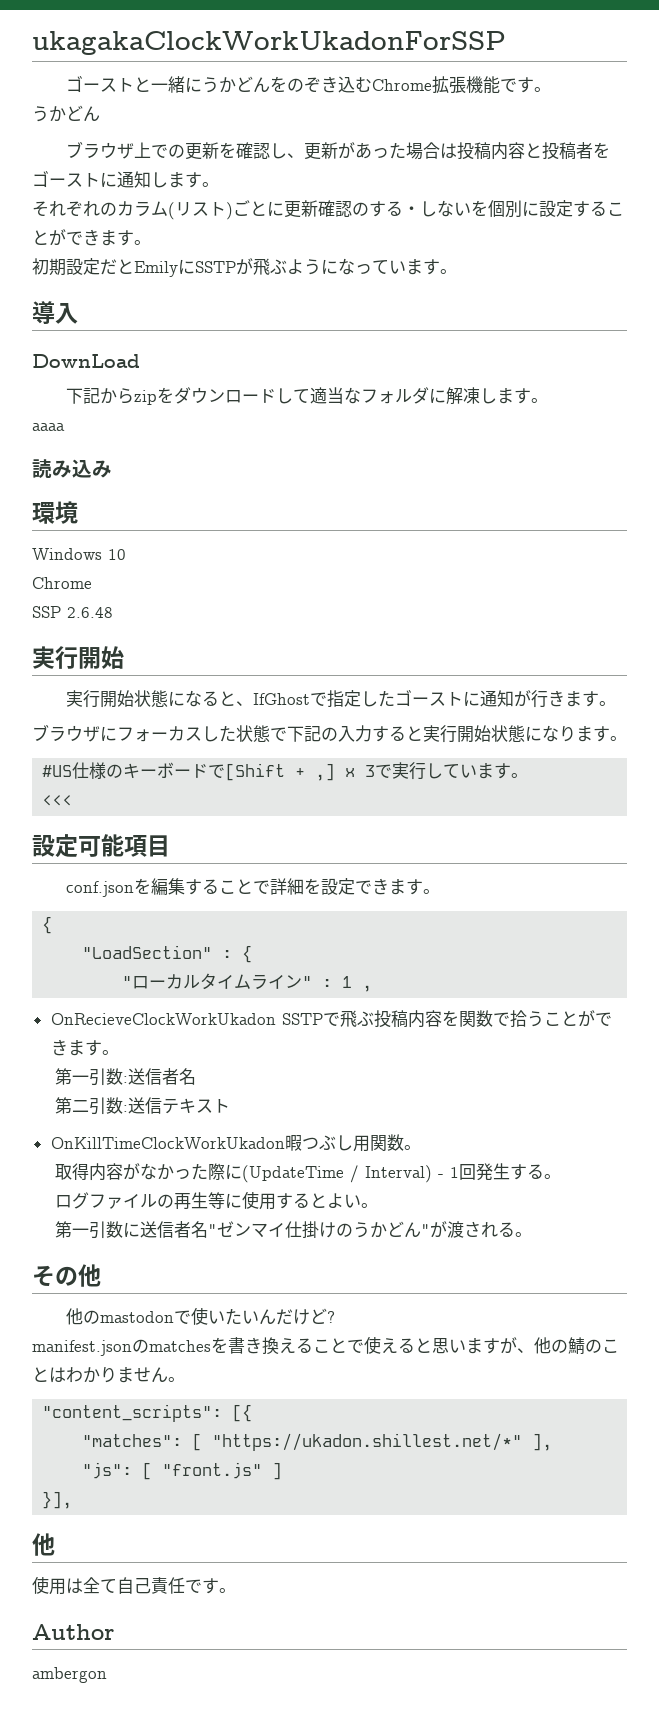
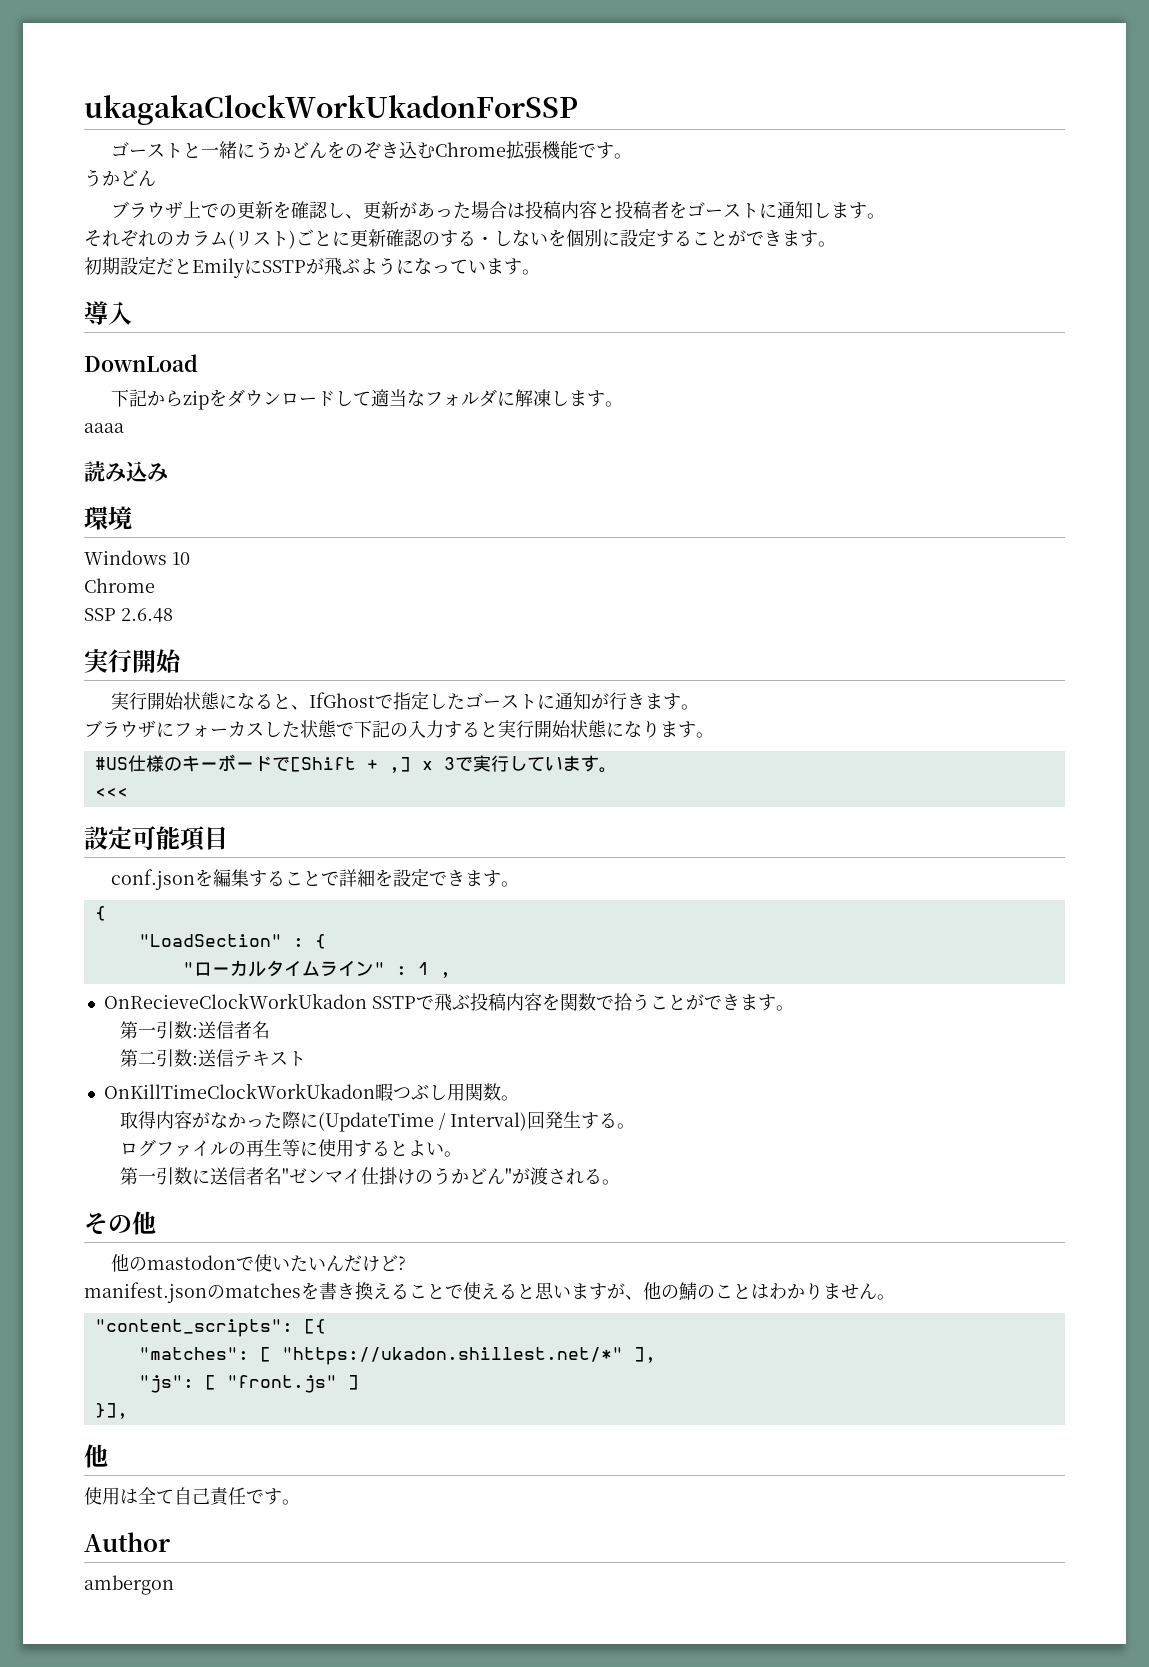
[437,1167,459,1178] - 1 -> (527, 1121) none

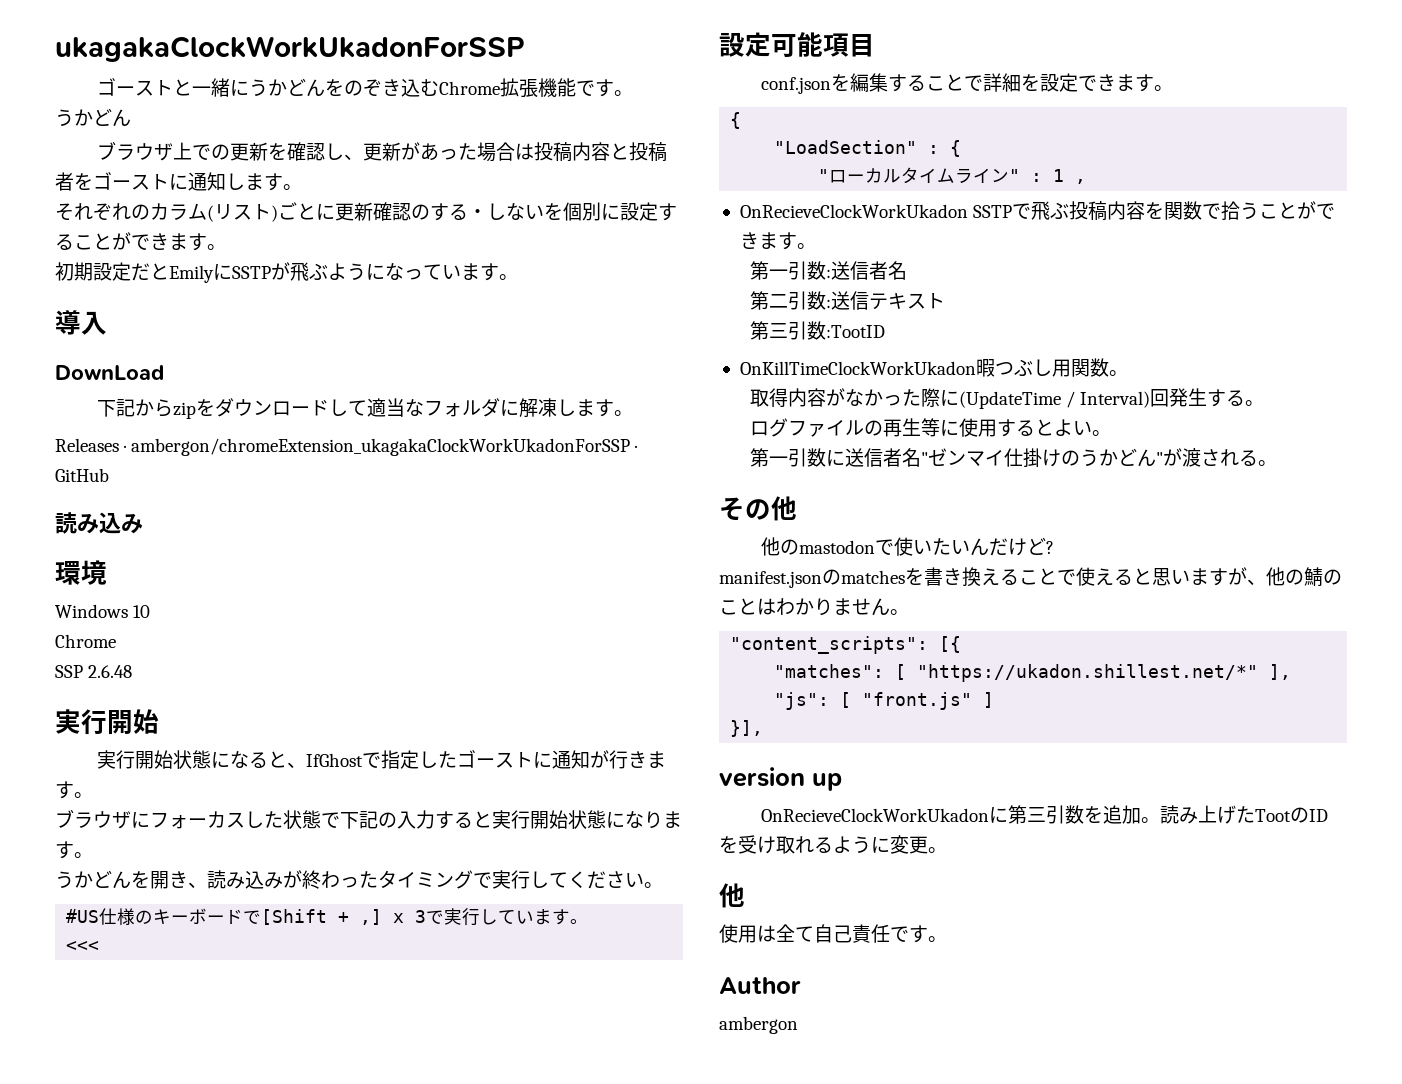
[84,423,124,433] aaaa -> [55,438,639,456] [55,468,109,482] Releases · ambergon/chromeExtension_ukagakaClockWorkUkadonForSSP · GitHub
(714, 735) none -> [55,870,663,889] // うかどんを開き、読み込みが終わったタイミングで実行してください。
(306, 1058) none -> [749,321,885,340] // 第三引数:TootID
(128, 1411) none -> [719,767,842,791] [761,805,1329,824] [719,835,947,854] // version up // OnRecieveClockWorkUkadonに第三引数を追加。読み上げたTootのIDを受け取れるように変更。

